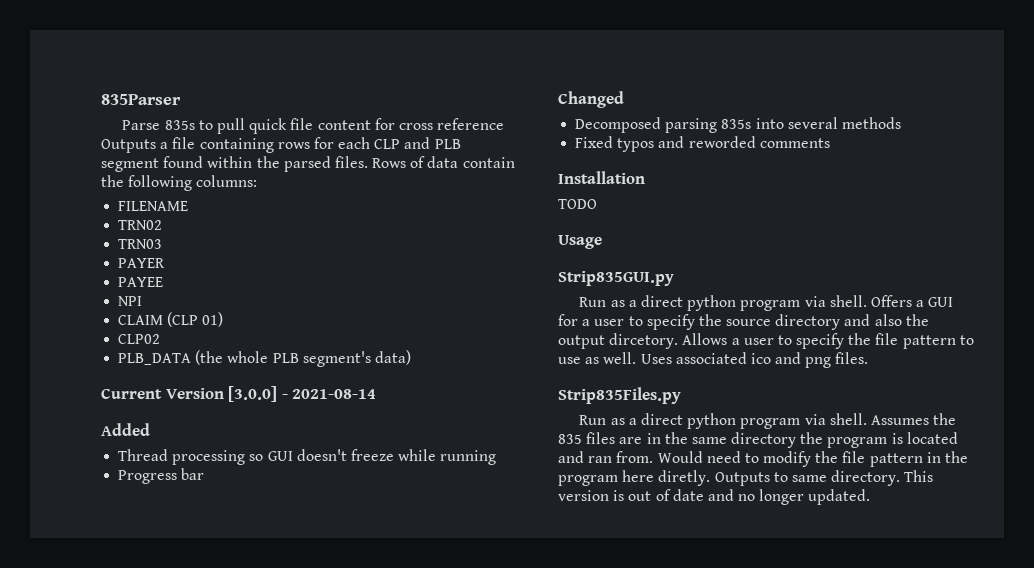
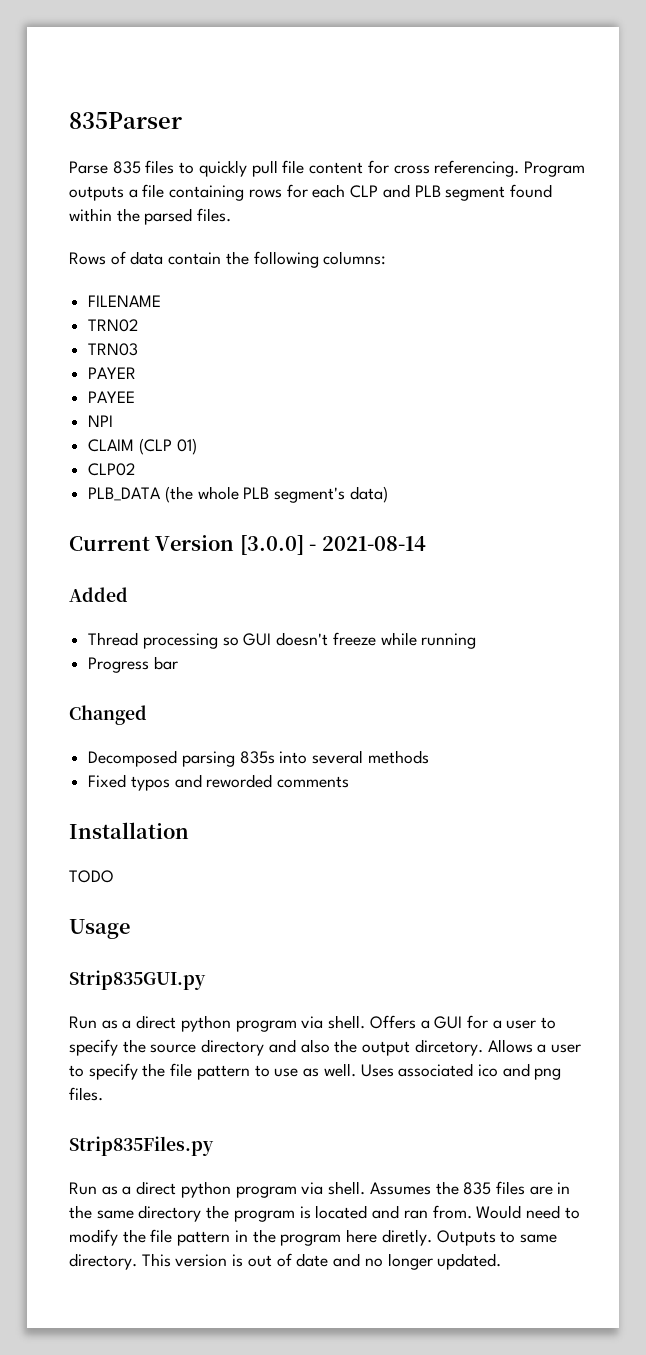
[164,118,288,134] 835s to pull quick -> [112,160,278,177] 835 files to quickly pull
[437,118,505,130] [101,139,156,153] reference Outputs -> [434,160,585,177] [69,186,124,201] referencing. Program outputs
(368, 162) none -> (232, 215) //

